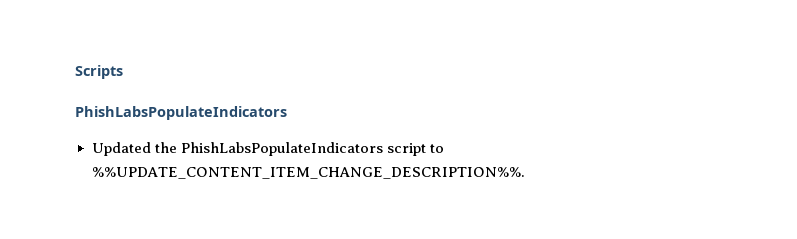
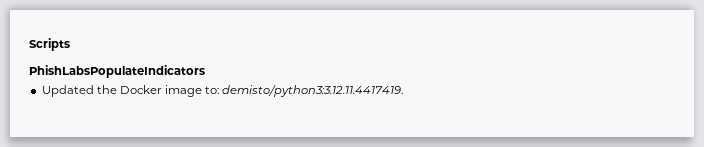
[180,142,444,156] [91,167,525,179] PhishLabsPopulateIndicators script to %%UPDATE_CONTENT_ITEM_CHANGE_DESCRIPTION%%. -> [119,85,404,97] Docker image to: demisto/python3:3.12.11.4417419.

